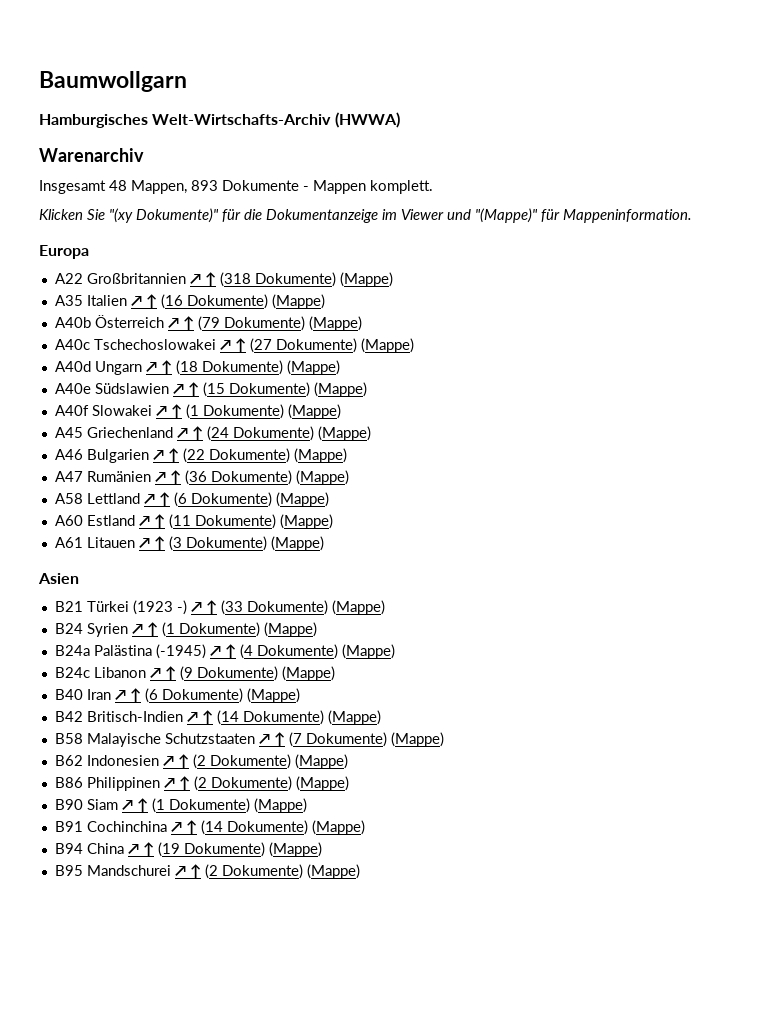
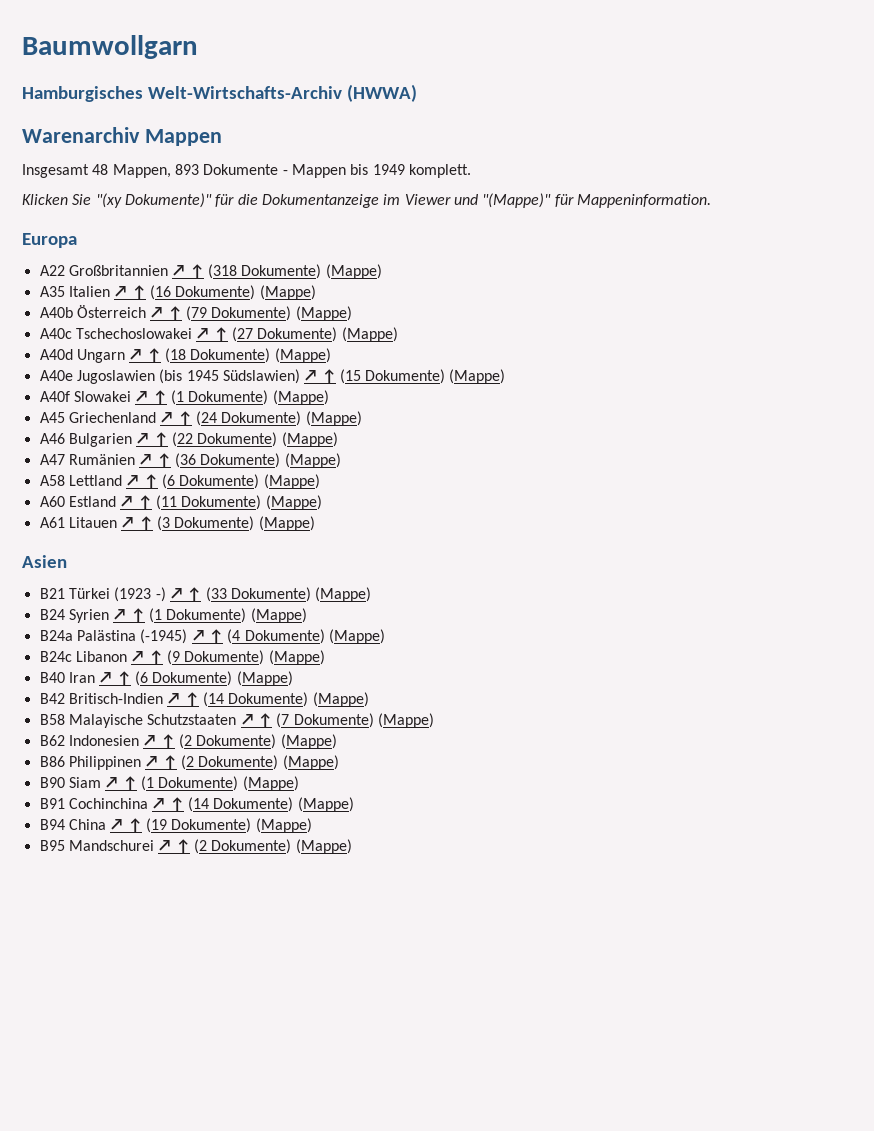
(144, 155) none -> [144,129,222,146] Mappen
(366, 187) none -> [350,164,405,175] bis 1949
[94,383,169,394] Südslawien -> [76,369,300,384] Jugoslawien (bis 1945 Südslawien)

